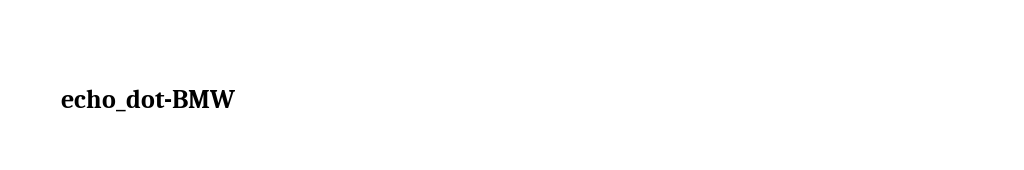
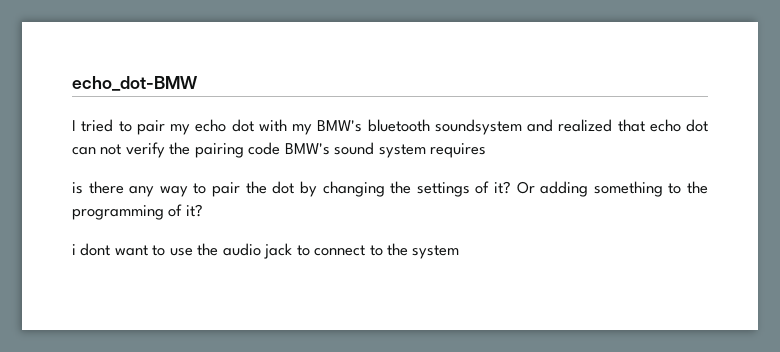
(236, 100) none -> [72,119,708,135] [72,142,487,158] [72,181,708,197] [72,204,203,220] [72,243,460,259] // I tried to pair my echo dot with my BMW's bluetooth soundsystem and realized that echo dot can not verify the pairing code BMW's sound system requires // is there any way to pair the dot by changing the settings of it? Or adding something to the programming of it? // i dont want to use the audio jack to connect to the system

